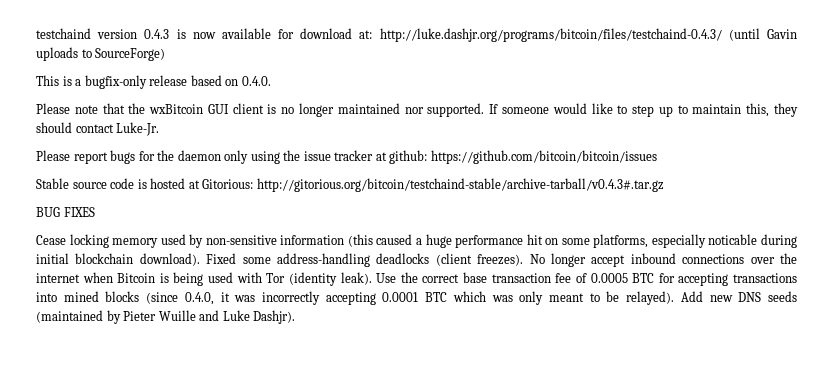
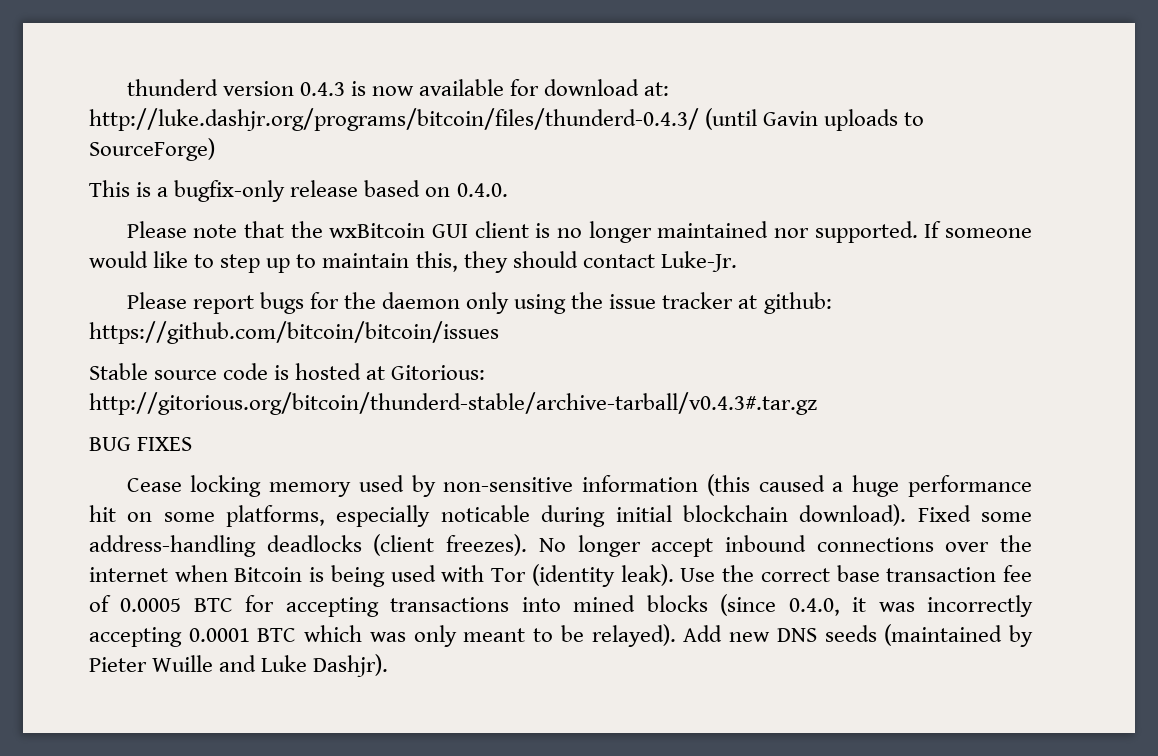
[36,28,91,39] testchaind -> [126,79,218,96] thunderd
[379,28,722,42] http://luke.dashjr.org/programs/bitcoin/files/testchaind-0.4.3/ -> [89,108,699,131] http://luke.dashjr.org/programs/bitcoin/files/thunderd-0.4.3/
[256,178,664,192] http://gitorious.org/bitcoin/testchaind-stable/archive-tarball/v0.4.3#.tar.gz -> [89,392,817,415] http://gitorious.org/bitcoin/thunderd-stable/archive-tarball/v0.4.3#.tar.gz

